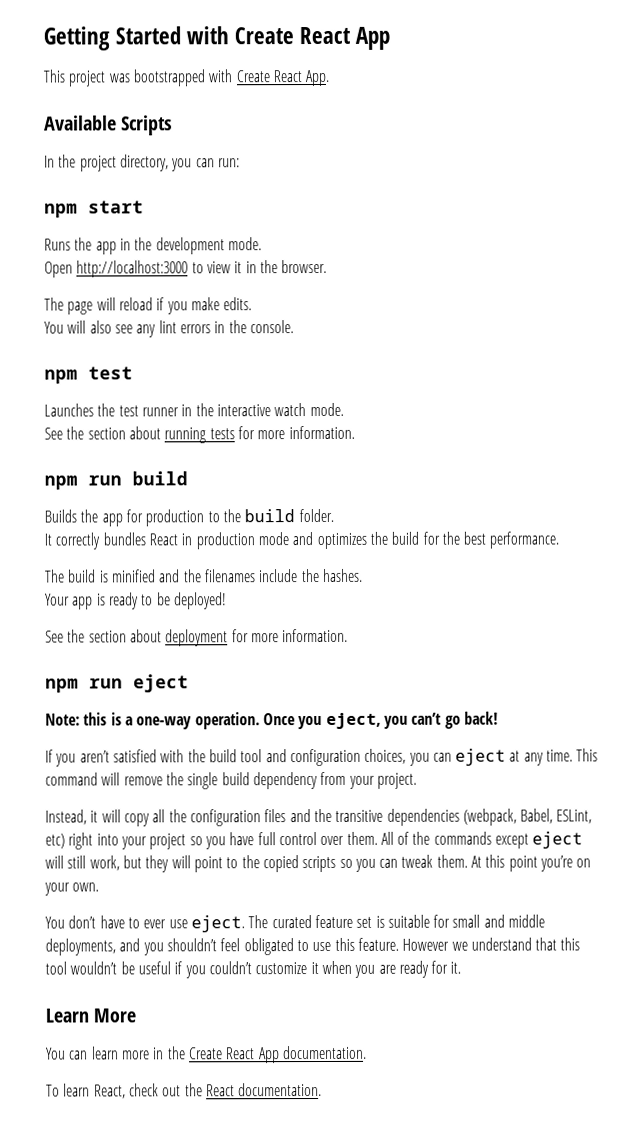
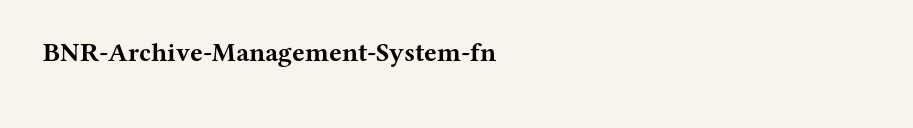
[43,26,391,51] [43,69,330,87] [44,115,173,136] [44,154,240,172] [44,200,144,218] [44,237,262,255] [44,259,328,278] [44,297,253,315] [44,320,294,338] [44,366,133,384] [44,402,344,417] [44,425,355,444] [44,471,188,490] [44,508,334,527] [44,531,560,550] [45,568,363,583] [45,592,227,610] [45,628,349,647] [45,674,189,693] [45,711,498,730] [45,748,599,767] [45,771,417,790] [45,808,593,827] [45,831,584,850] [45,854,592,873] [44,882,100,896] [45,914,546,933] [45,937,581,956] [45,960,462,979] [45,1008,137,1023] [46,1045,367,1064] [46,1082,323,1099] Getting Started with Create React App // This project was bootstrapped with Create React App. // Available Scripts // In the project directory, you can run: // npm start // Runs the app in the development mode. // Open http://localhost:3000 to view it in the browser. // The page will reload if you make edits. // You will also see any lint errors in the console. // npm test // Launches the test runner in the interactive watch mode. // See the section about running tests for more information. // npm run build // Builds the app for production to the build folder. // It correctly bundles React in production mode and optimizes the build for the best performance. // The build is minified and the filenames include the hashes. // Your app is ready to be deployed! // See the section about deployment for more information. // npm run eject // Note: this is a one-way operation. Once you eject, you can’t go back! // If you aren’t satisfied with the build tool and configuration choices, you can eject at any time. This command will remove the single build dependency from your project. // Instead, it will copy all the configuration files and the transitive dependencies (webpack, Babel, ESLint, etc) right into your project so you have full control over them. All of the commands except eject will still work, but they will point to the copied scripts so you can tweak them. At this point you’re on your own. // You don’t have to ever use eject. The curated feature set is suitable for small and middle deployments, and you shouldn’t feel obligated to use this feature. However we understand that this tool wouldn’t be useful if you couldn’t customize it when you are ready for it. // Learn More // You can learn more in the Create React App documentation. // To learn React, check out the React documentation. -> [43,43,497,67] BNR-Archive-Management-System-fn

